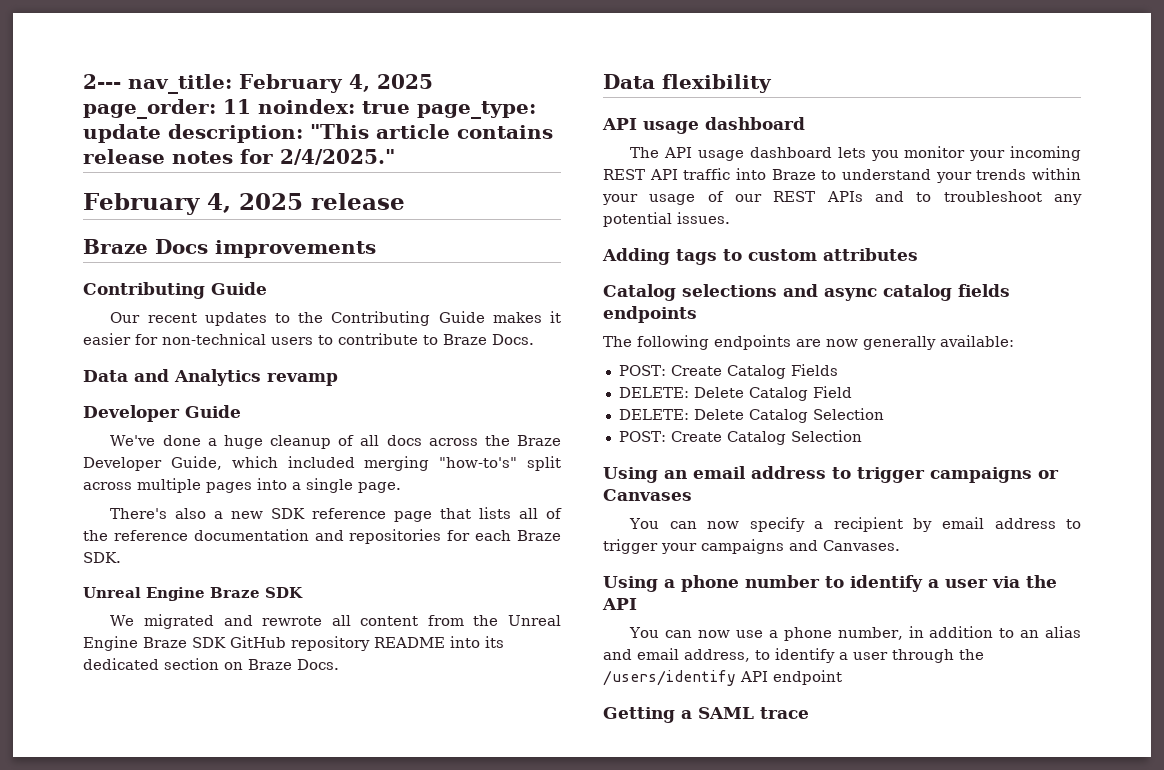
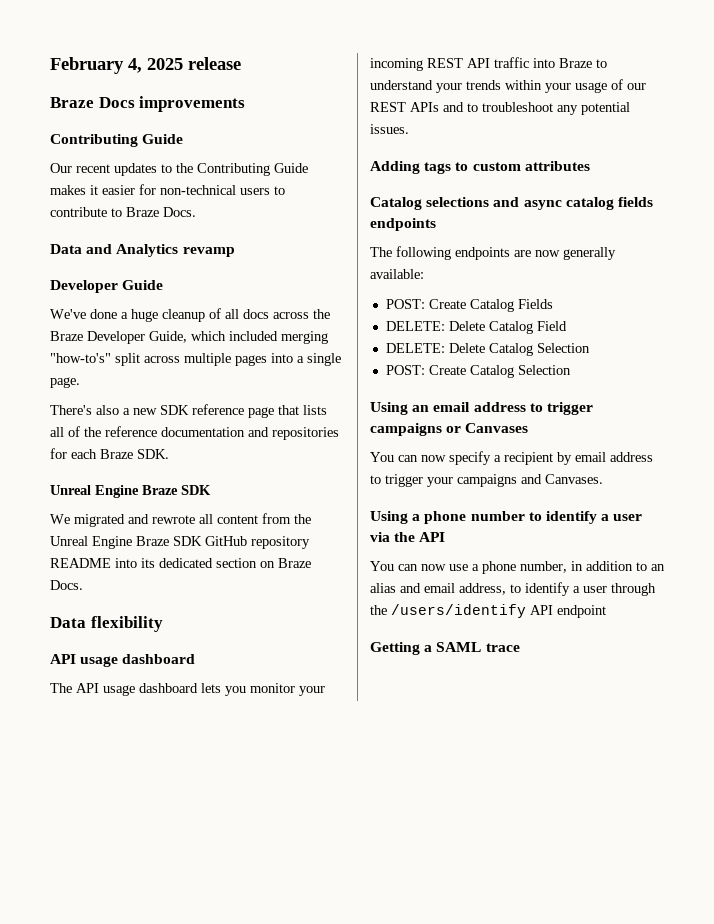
[83,74,433,94] [83,99,536,119] [83,124,553,143] [83,149,395,165] 2--- nav_title: February 4, 2025 page_order: 11 noindex: true page_type: update description: "This article contains release notes for 2/4/2025." // -> (50, 65) none

